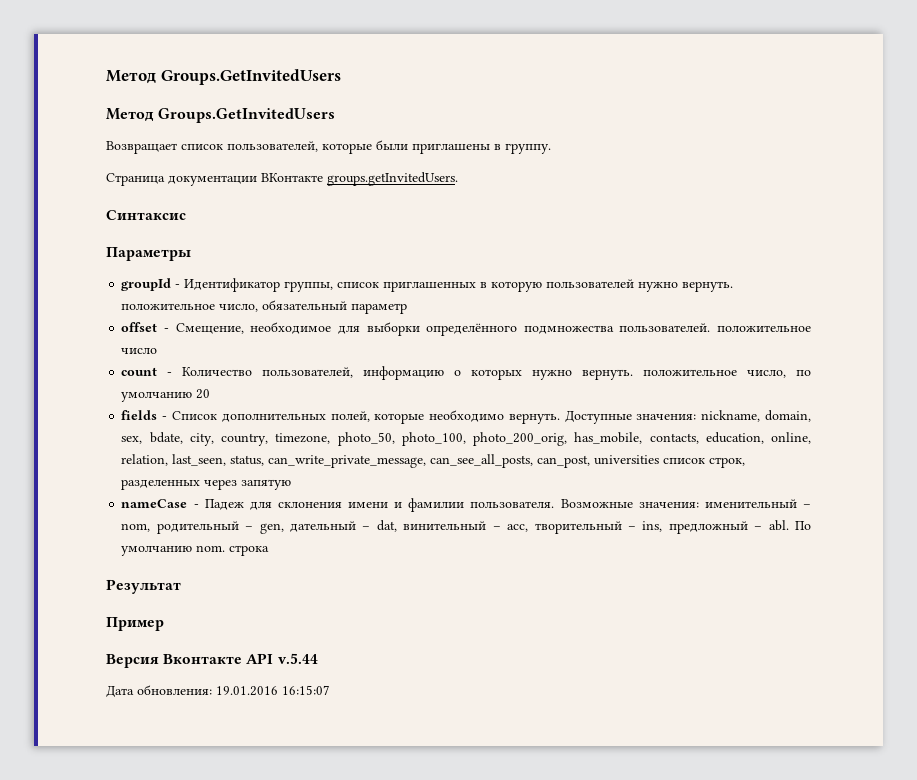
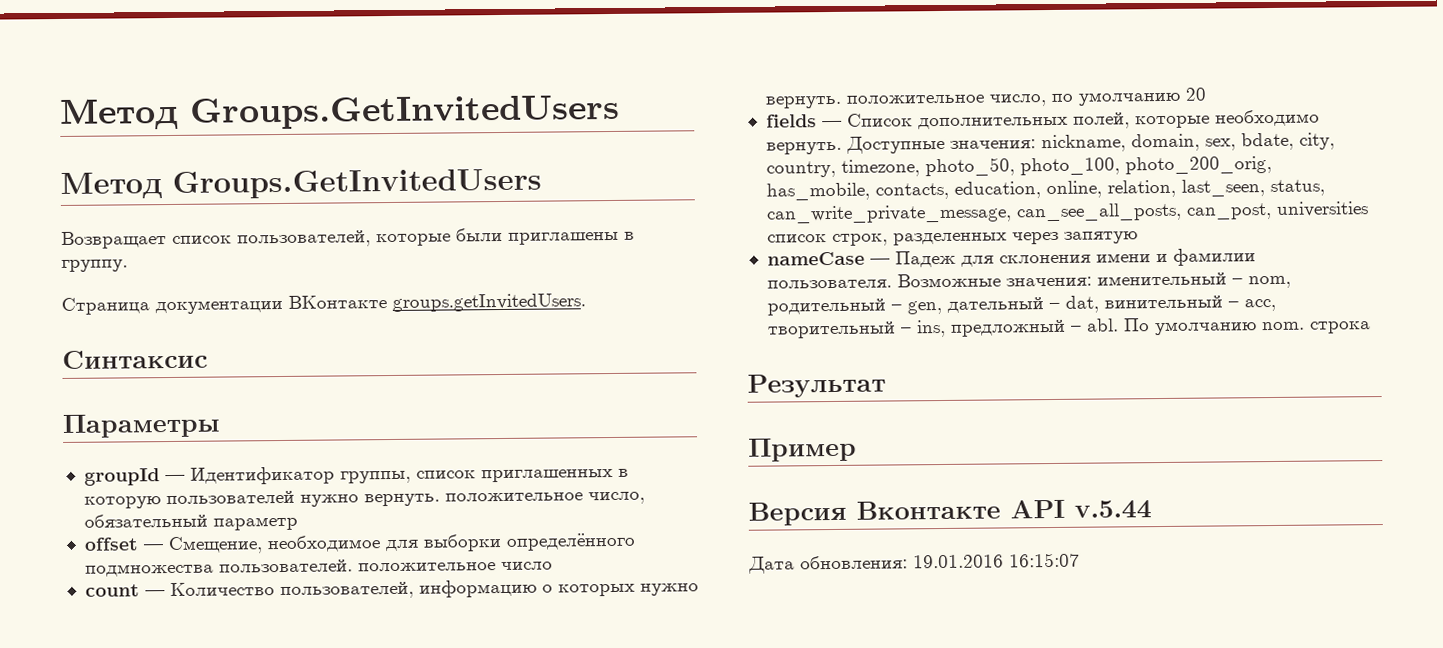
[175,284,181,288] - -> [164,474,185,482] —
[164,328,170,332] - -> [142,544,164,551] —
[167,372,173,376] - -> [144,590,165,597] —
[162,416,168,420] - -> [821,120,842,128] —
[193,504,199,508] - -> [869,258,890,265] —

